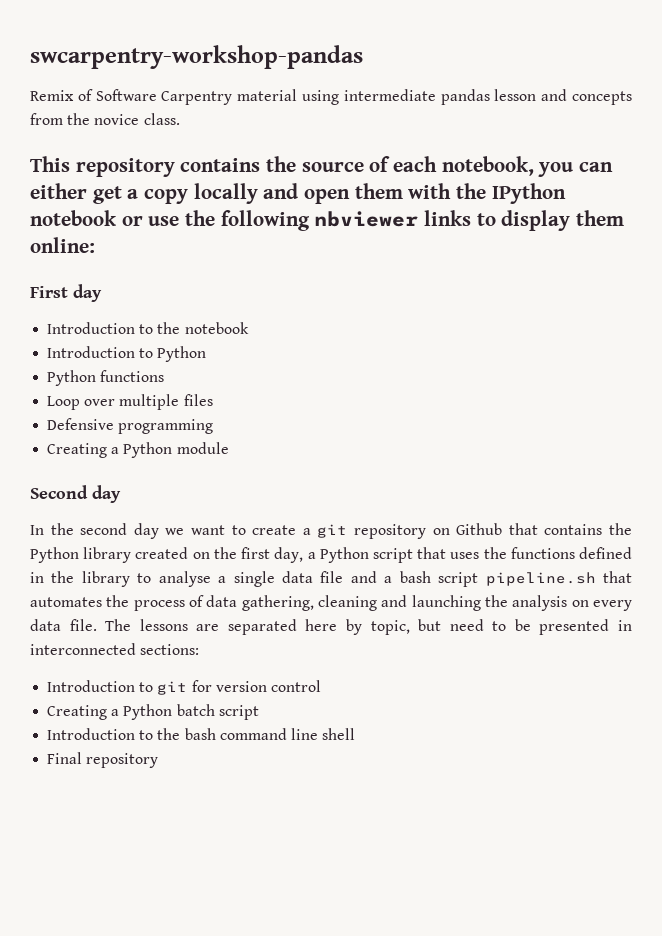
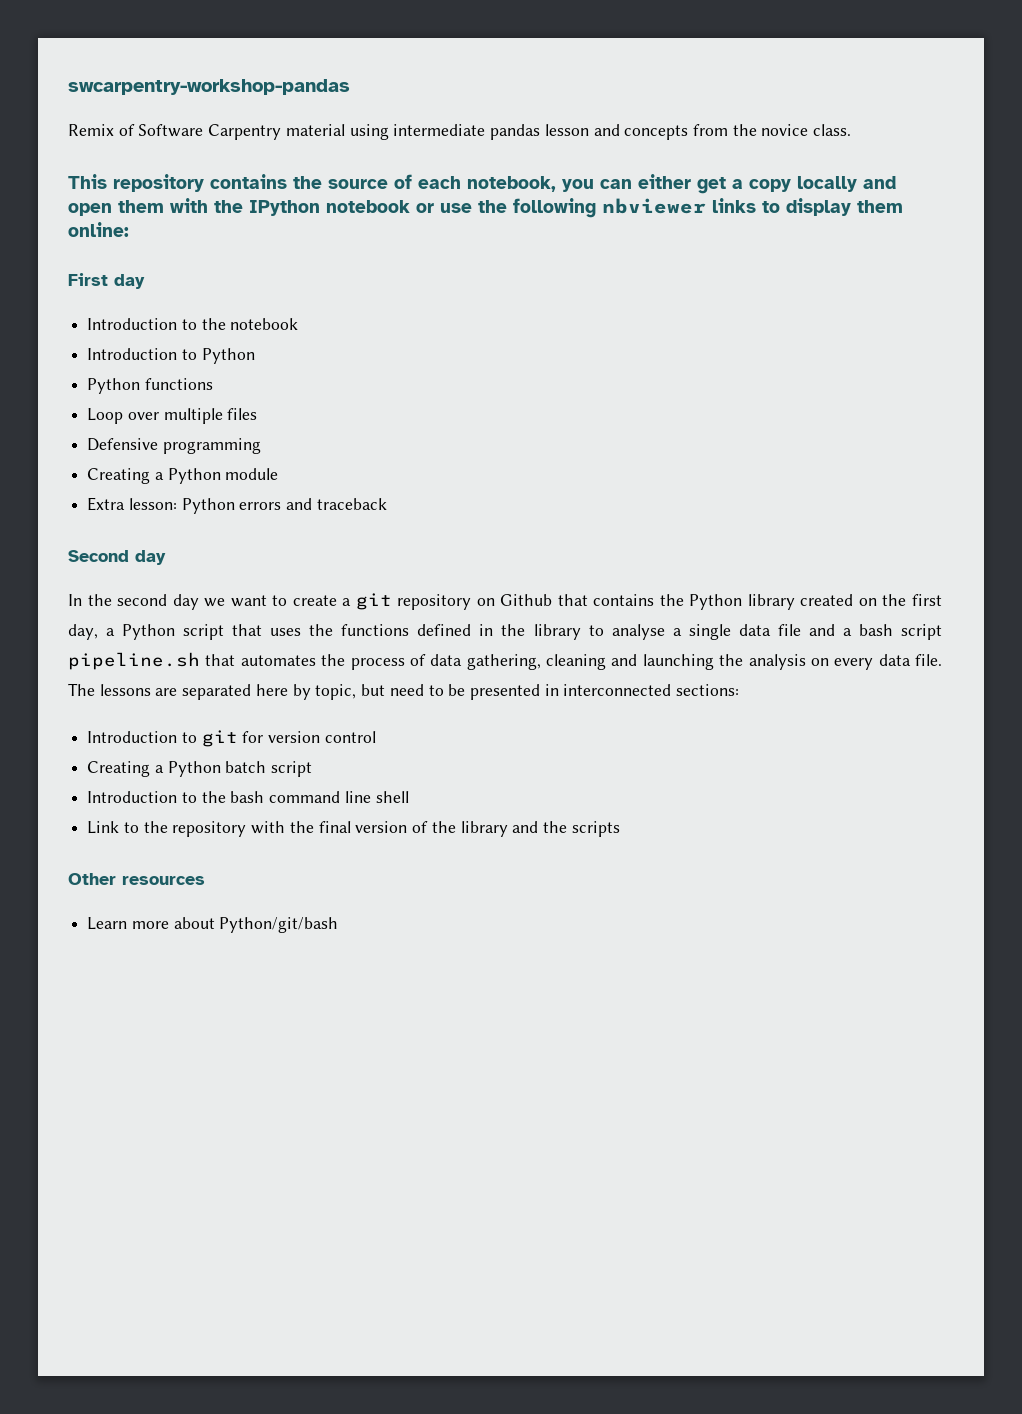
(229, 448) none -> [87,497,387,514] // Extra lesson: Python errors and traceback
[47,752,159,768] Final repository -> [87,821,620,837] [68,873,205,885] [87,917,339,933] Link to the repository with the final version of the library and the scripts // Other resources // Learn more about Python/git/bash

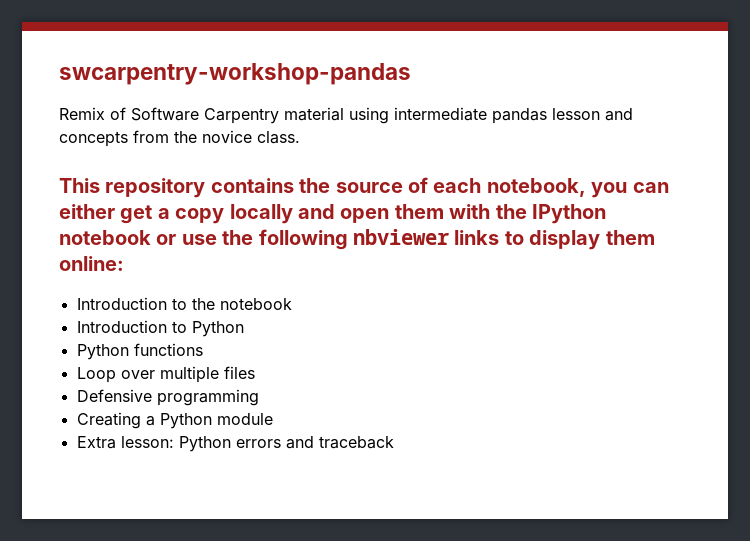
[68,273,145,289] // First day -> (124, 263) none
[68,550,166,565] [68,593,942,610] [68,624,942,640] [68,652,942,670] [68,683,740,700] [87,730,376,747] [87,761,313,777] [87,791,409,803] [87,821,620,837] [68,873,205,885] [87,917,339,933] // Second day // In the second day we want to create a git repository on Github that contains the Python library created on the first day, a Python script that uses the functions defined in the library to analyse a single data file and a bash script pipeline.sh that automates the process of data gathering, cleaning and launching the analysis on every data file. The lessons are separated here by topic, but need to be presented in interconnected sections: // Introduction to git for version control // Creating a Python batch script // Introduction to the bash command line shell // Link to the repository with the final version of the library and the scripts // Other resources // Learn more about Python/git/bash -> (394, 442) none

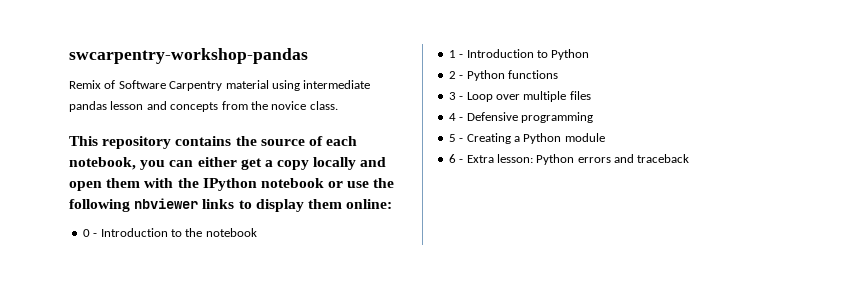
(124, 263) none -> [82,229,98,237] 0 -
(292, 304) none -> [448,50,464,58] 1 -
(244, 329) none -> [448,71,464,79] 2 -
(203, 349) none -> [448,92,464,100] 3 -
(255, 372) none -> [448,113,464,121] 4 -
(259, 397) none -> [448,134,464,142] 5 -
(273, 419) none -> [448,154,464,163] 6 -

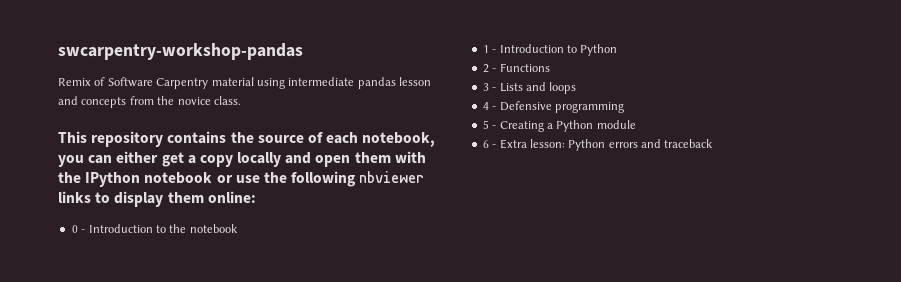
[466,70,558,81] Python functions -> [499,63,550,72] Functions
[466,91,591,102] Loop over multiple files -> [499,82,577,94] Lists and loops

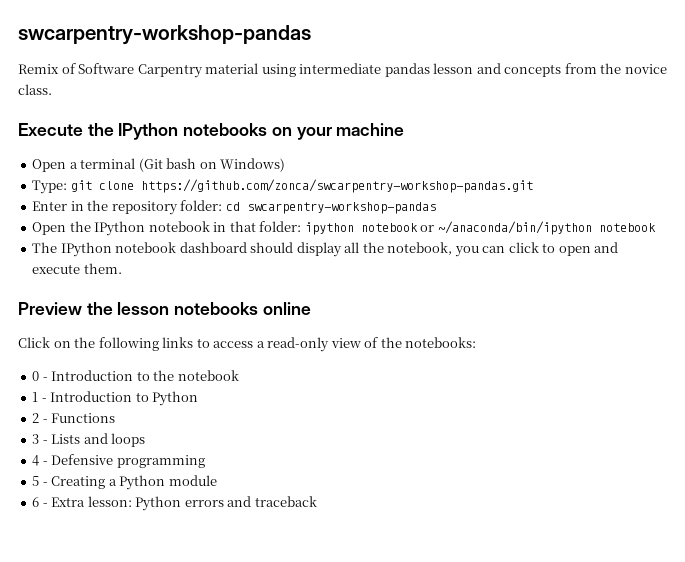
[58,131,436,147] [58,151,426,167] [58,172,260,187] This repository contains the source of each notebook, you can either get a copy locally and open them with the IPython notebook or use -> [18,123,405,140] [32,158,286,172] [32,179,533,194] [32,200,436,215] [32,221,656,236] [32,242,619,257] [32,263,122,274] [18,302,311,315] [18,337,71,348] Execute the IPython notebooks on your machine // Open a terminal (Git bash on Windows) // Type: git clone https://github.com/zonca/swcarpentry-workshop-pandas.git // Enter in the repository folder: cd swcarpentry-workshop-pandas // Open the IPython notebook in that folder: ipython notebook or ~/anaconda/bin/ipython notebook // The IPython notebook dashboard should display all the notebook, you can click to open and execute them. // Preview the lesson notebooks online // Click on
[359,171,425,183] nbviewer -> (159, 344) none
[114,191,256,207] display them online: -> [213,337,477,352] access a read-only view of the notebooks:

